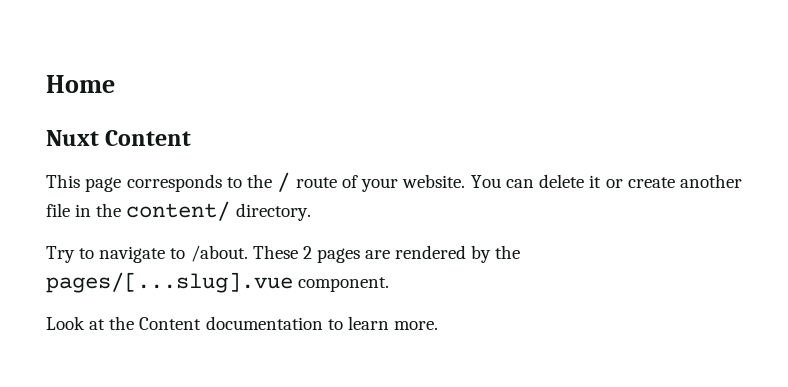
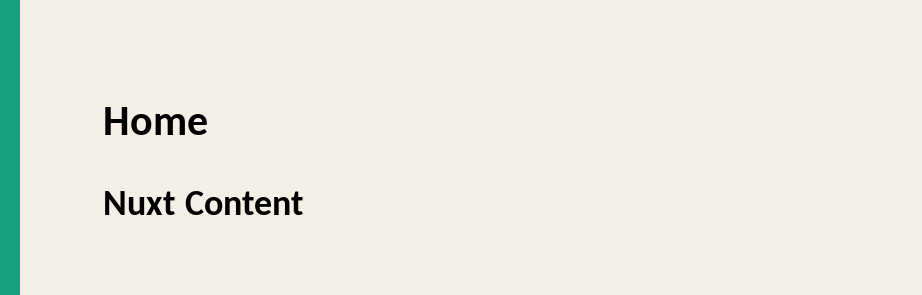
[46,172,742,192] [46,201,311,221] [46,245,521,263] [46,272,390,293] [46,316,438,330] // This page corresponds to the / route of your website. You can delete it or create another file in the content/ directory. // Try to navigate to /about. These 2 pages are rendered by the pages/[...slug].vue component. // Look at the Content documentation to learn more. -> (303, 203) none

